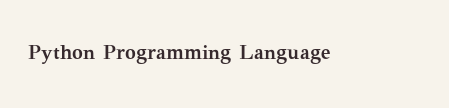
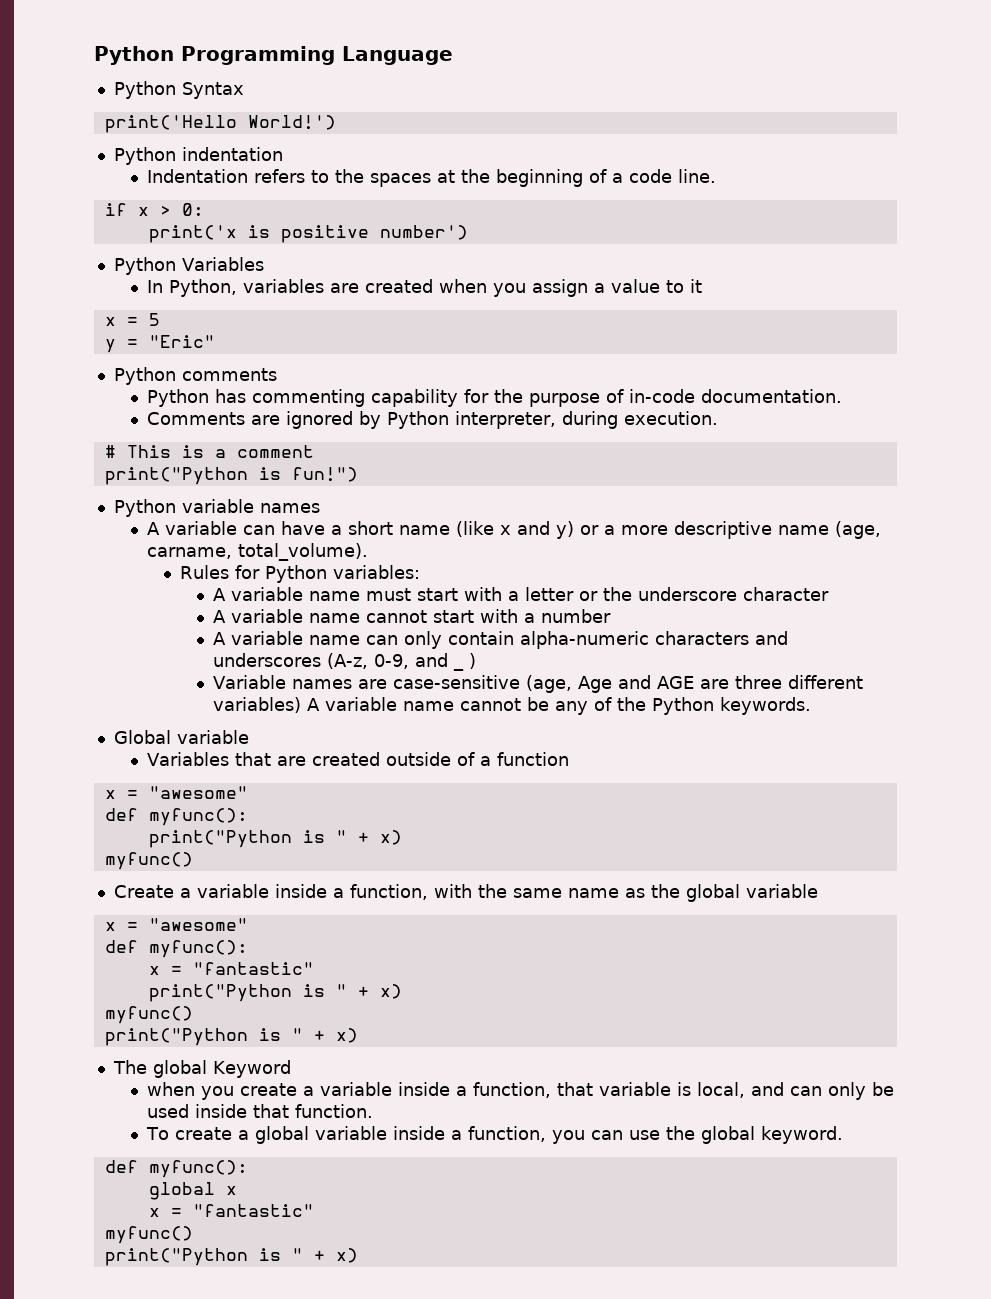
(331, 54) none -> [113,81,244,99] [104,115,336,133] [113,147,283,165] [146,169,716,187] [104,203,204,216] [148,225,468,243] [113,257,264,275] [146,279,702,297] [104,313,160,326] [104,335,215,353] [113,367,277,385] [146,389,842,407] [146,411,718,429] [104,445,314,458] [104,467,358,485] [113,499,320,517] [146,521,881,539] [146,543,368,561] [179,565,420,583] [213,587,830,601] [213,609,612,623] [213,631,789,649] [213,653,449,669] [453,653,477,671] [213,675,864,693] [213,697,812,715] [113,730,249,744] [146,752,569,766] [104,786,248,799] [104,808,248,826] [148,830,402,848] [104,852,193,870] [113,884,818,902] [104,918,248,931] [104,940,248,958] [148,962,314,975] [148,984,402,1002] [104,1006,193,1024] [104,1028,358,1046] [112,1060,291,1078] [146,1082,894,1100] [146,1104,373,1118] [145,1126,843,1144] [104,1160,248,1178] [148,1182,237,1200] [148,1204,314,1217] [104,1226,193,1244] [104,1248,358,1266] // Python Syntax // print('Hello World!') // Python indentation // Indentation refers to the spaces at the beginning of a code line. // if x > 0: // print('x is positive number') // Python Variables // In Python, variables are created when you assign a value to it // x = 5 // y = "Eric" // Python comments // Python has commenting capability for the purpose of in-code documentation. // Comments are ignored by Python interpreter, during execution. // # This is a comment // print("Python is fun!") // Python variable names // A variable can have a short name (like x and y) or a more descriptive name (age, carname, total_volume). // Rules for Python variables: // A variable name must start with a letter or the underscore character // A variable name cannot start with a number // A variable name can only contain alpha-numeric characters and underscores (A-z, 0-9, and _ ) // Variable names are case-sensitive (age, Age and AGE are three different variables) A variable name cannot be any of the Python keywords. // Global variable // Variables that are created outside of a function // x = "awesome" // def myfunc(): // print("Python is " + x) // myfunc() // Create a variable inside a function, with the same name as the global variable // x = "awesome" // def myfunc(): // x = "fantastic" // print("Python is " + x) // myfunc() // print("Python is " + x) // The global Keyword // when you create a variable inside a function, that variable is local, and can only be used inside that function. // To create a global variable inside a function, you can use the global keyword. // def myfunc(): // global x // x = "fantastic" // myfunc() // print("Python is " + x)

